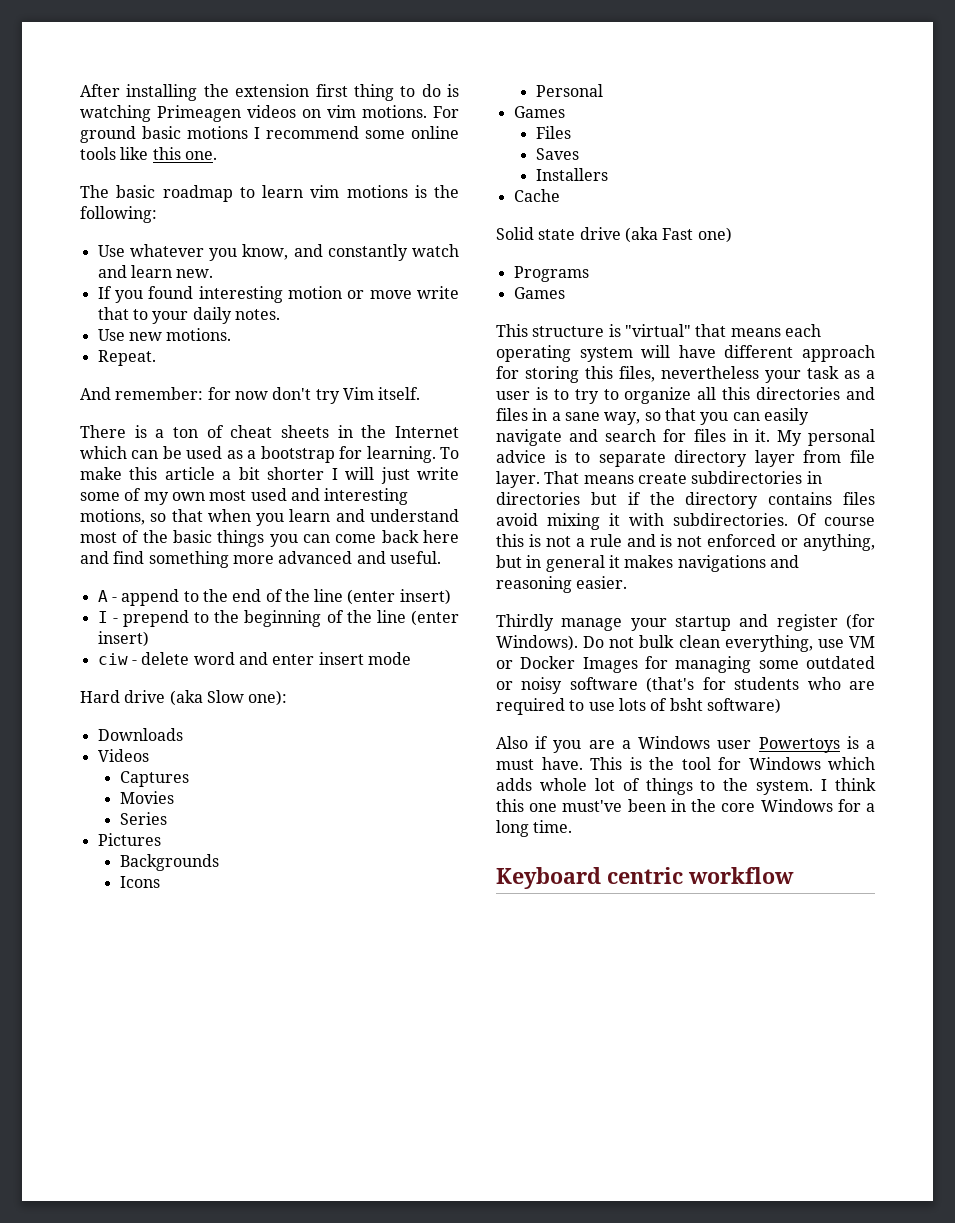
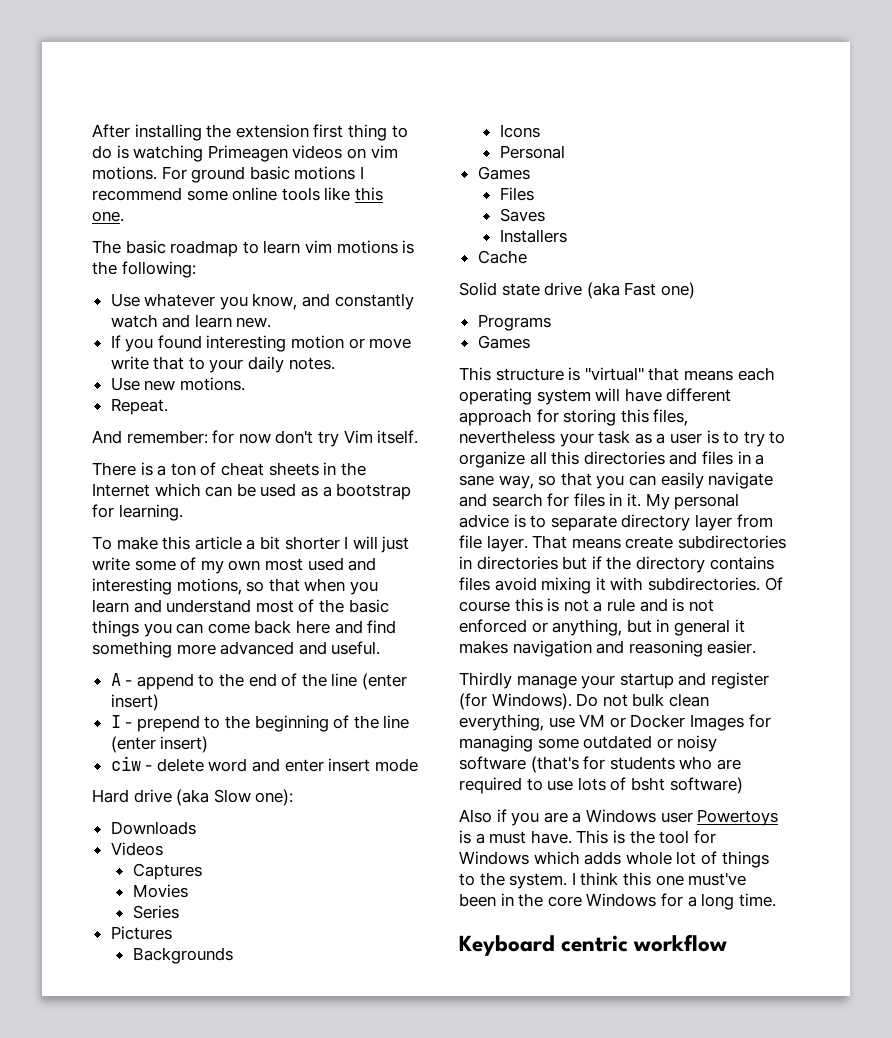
(436, 454) none -> (183, 512) //
[677,555,766,572] navigations -> [512,640,592,657] navigation

